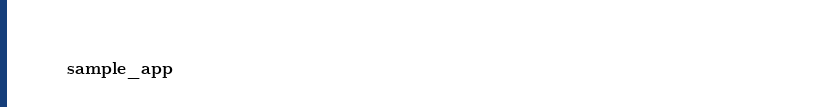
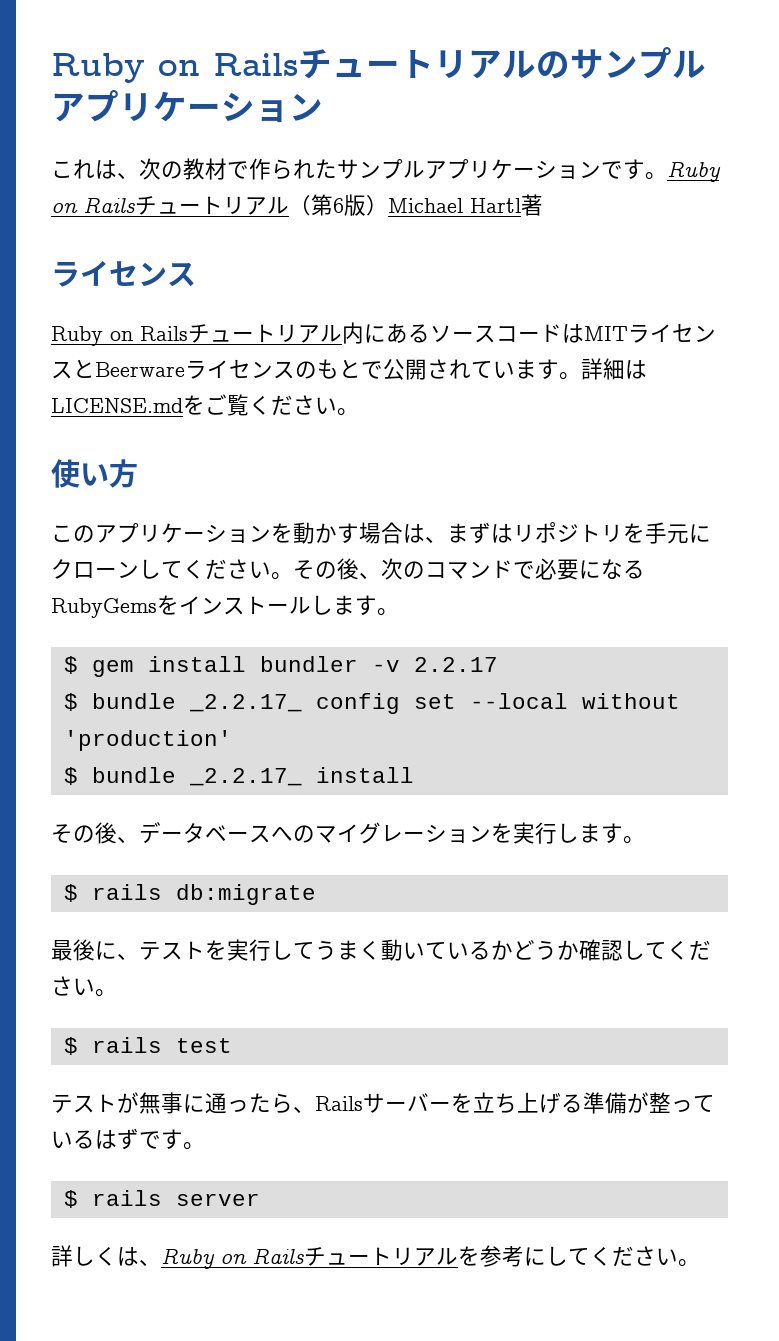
[67,62,173,79] sample_app -> [51,47,706,83] [51,90,323,123] [51,158,721,182] [51,194,543,216] [51,261,196,287] [51,322,716,346] [51,358,647,380] [51,394,359,416] [51,459,138,488] [51,522,711,544] [51,558,645,580] [51,595,399,618] [63,656,498,677] [63,693,680,714] [63,730,232,751] [63,767,414,786] [51,822,645,844] [63,884,316,905] [51,939,711,961] [51,976,117,997] [63,1037,232,1055] [51,1092,715,1114] [51,1128,205,1150] [63,1190,260,1208] [51,1245,700,1269] Ruby on Railsチュートリアルのサンプルアプリケーション // これは、次の教材で作られたサンプルアプリケーションです。Ruby on Railsチュートリアル（第6版）Michael Hartl著 // ライセンス // Ruby on Railsチュートリアル内にあるソースコードはMITライセンスとBeerwareライセンスのもとで公開されています。詳細はLICENSE.mdをご覧ください。 // 使い方 // このアプリケーションを動かす場合は、まずはリポジトリを手元にクローンしてください。その後、次のコマンドで必要になるRubyGemsをインストールします。 // $ gem install bundler -v 2.2.17 // $ bundle _2.2.17_ config set --local without 'production' // $ bundle _2.2.17_ install // その後、データベースへのマイグレーションを実行します。 // $ rails db:migrate // 最後に、テストを実行してうまく動いているかどうか確認してください。 // $ rails test // テストが無事に通ったら、Railsサーバーを立ち上げる準備が整っているはずです。 // $ rails server // 詳しくは、Ruby on Railsチュートリアルを参考にしてください。

